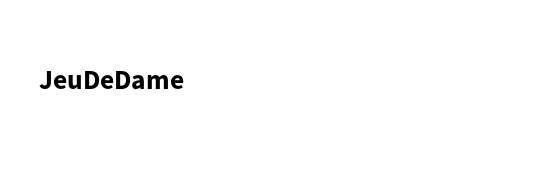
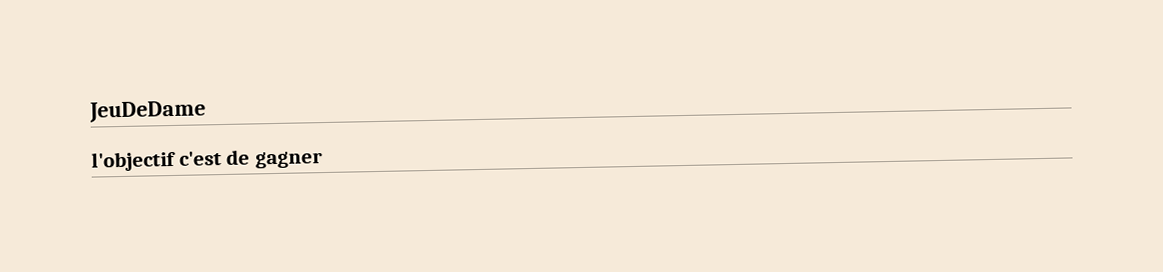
(184, 80) none -> [91,149,324,172] // l'objectif c'est de gagner

